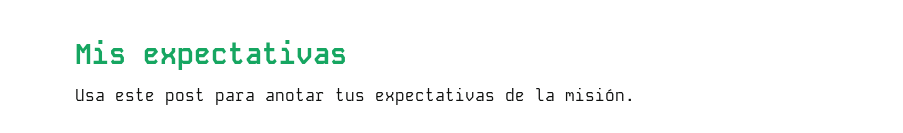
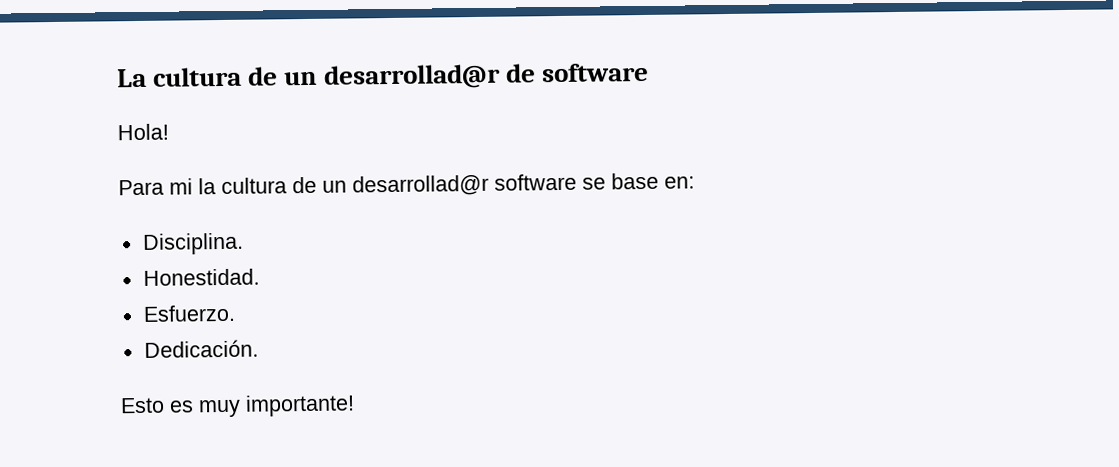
[75,40,347,70] [75,87,635,105] Mis expectativas // Usa este post para anotar tus expectativas de la misión. -> [117,62,649,90] [117,123,169,141] [118,172,695,197] [141,232,244,255] [142,268,260,286] [142,304,236,322] [143,339,259,358] [120,394,355,418] La cultura de un desarrollad@r de software // Hola! // Para mi la cultura de un desarrollad@r software se base en: // Disciplina. // Honestidad. // Esfuerzo. // Dedicación. // Esto es muy importante!

